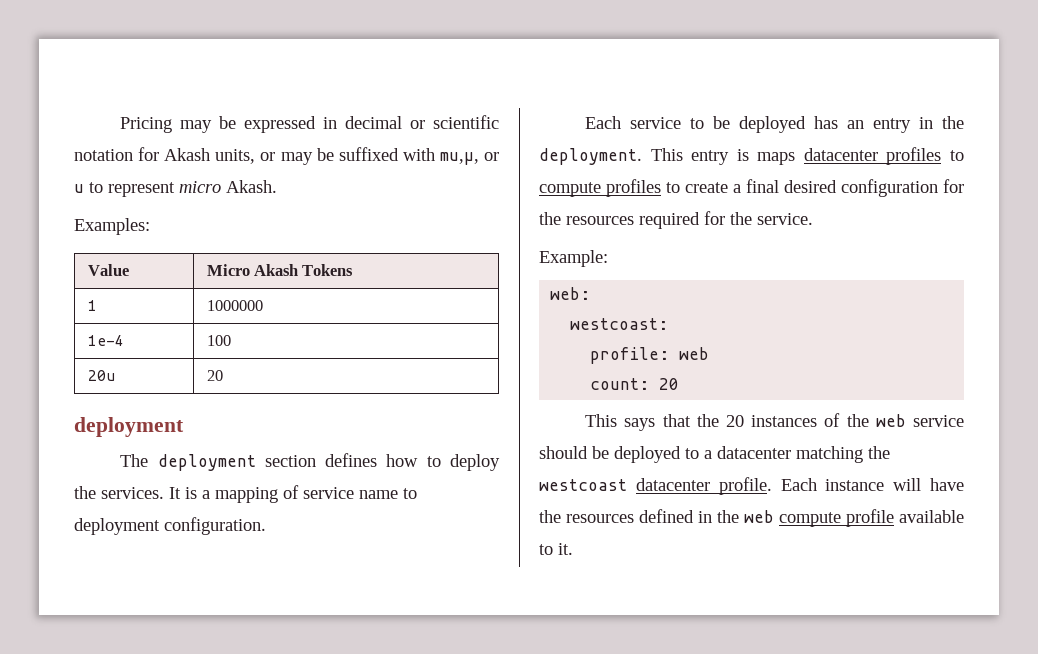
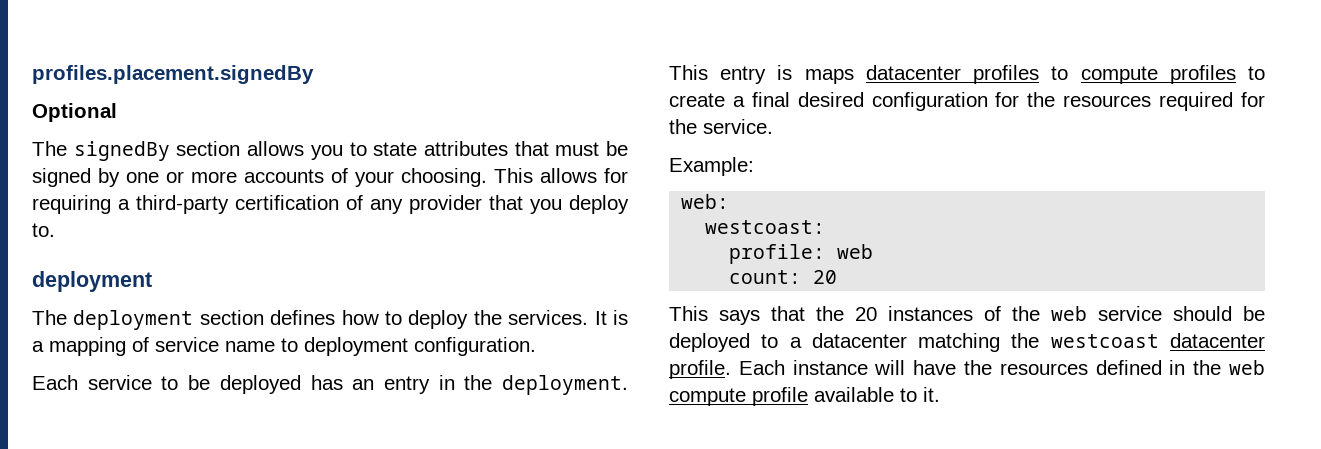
[120,115,499,133] [74,147,500,165] [74,180,277,197] [74,218,150,235] [87,264,129,276] [206,264,354,276] [87,300,97,311] [206,300,263,311] [87,335,124,346] [206,335,231,346] [87,370,115,381] [206,370,223,381] Pricing may be expressed in decimal or scientific notation for Akash units, or may be suffixed with mu,µ, or u to represent micro Akash. // Examples: // Value | Micro Akash Tokens // 1 | 1000000 // 1e-4 | 100 // 20u | 20 -> [32,65,314,84] [32,103,117,122] [32,141,628,161] [32,168,628,187] [32,195,629,214] [32,223,55,237] profiles.placement.signedBy // Optional // The signedBy section allows you to state attributes that must be signed by one or more accounts of your choosing. This allows for requiring a third-party certification of any provider that you deploy to.

